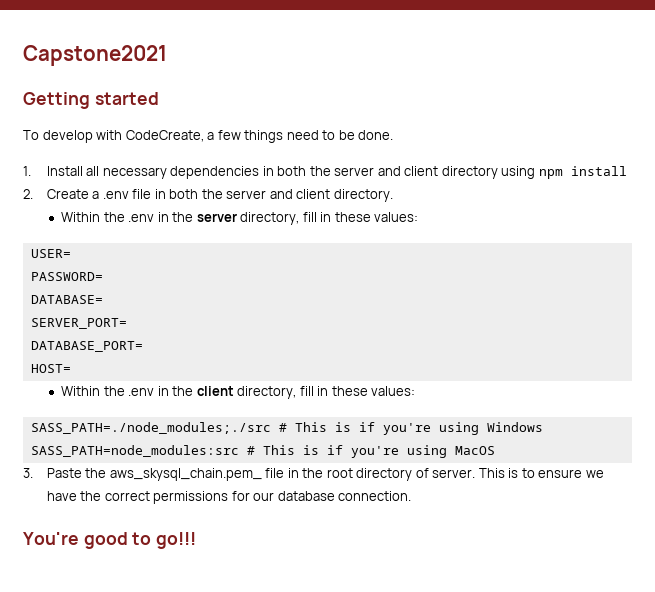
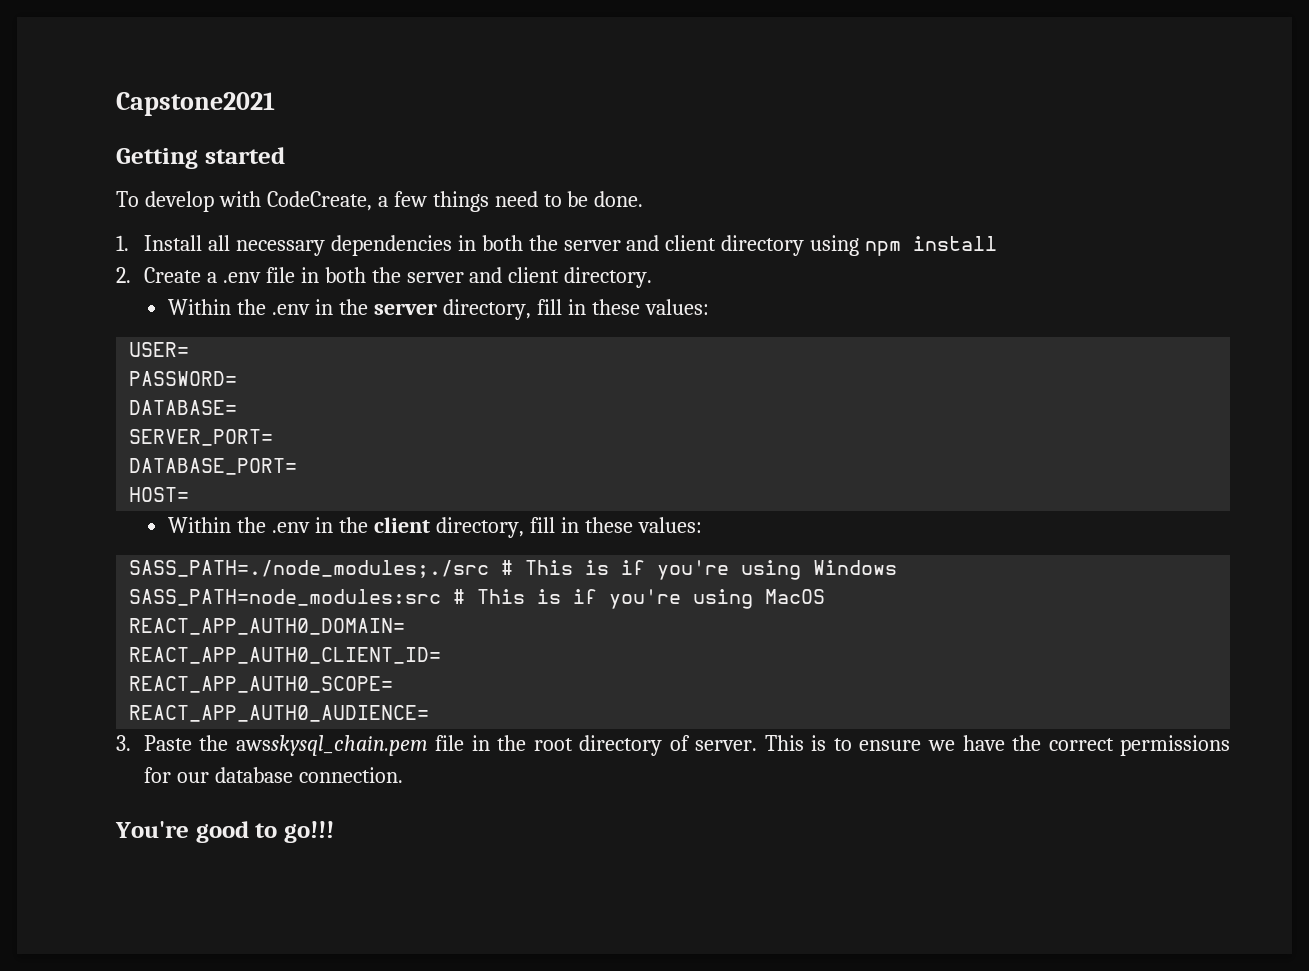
(495, 450) none -> [129,618,406,635] [129,647,442,664] [129,676,394,693] [129,705,430,722] // REACT_APP_AUTH0_DOMAIN= // REACT_APP_AUTH0_CLIENT_ID= // REACT_APP_AUTH0_SCOPE= // REACT_APP_AUTH0_AUDIENCE=
[109,468,262,481] aws_skysql_chain.pem_ -> [235,735,428,756] awsskysql_chain.pem

